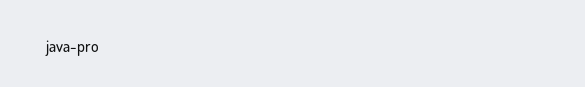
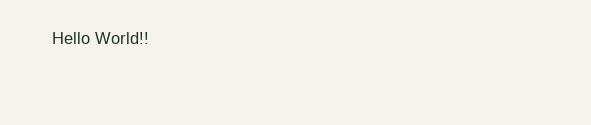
[45,40,99,56] java-pro -> [52,32,149,44] Hello World!!

